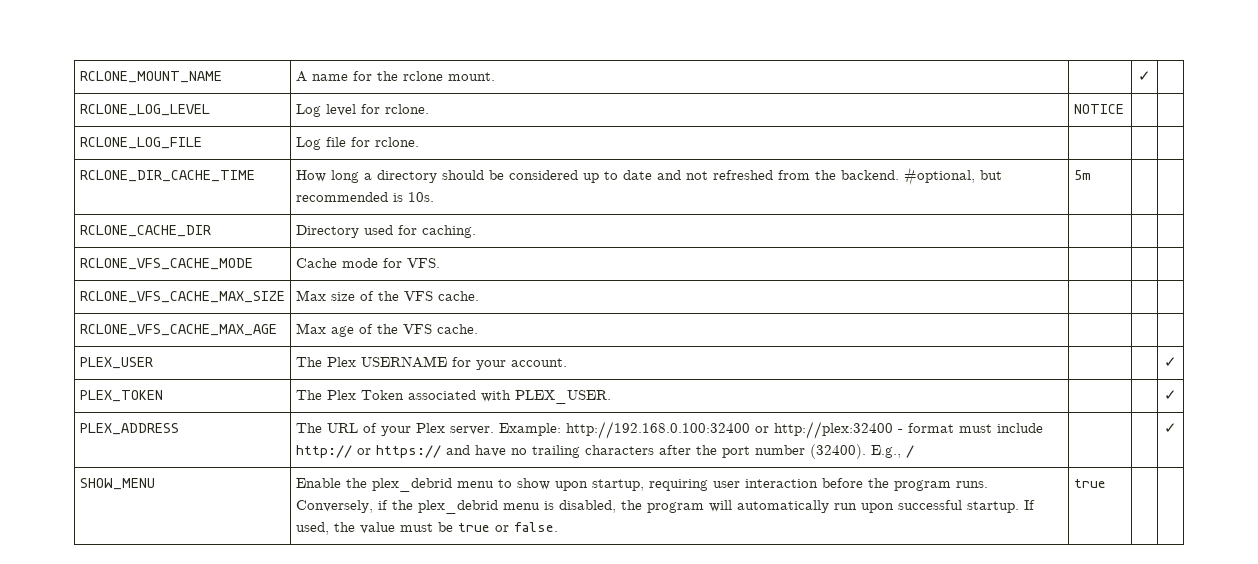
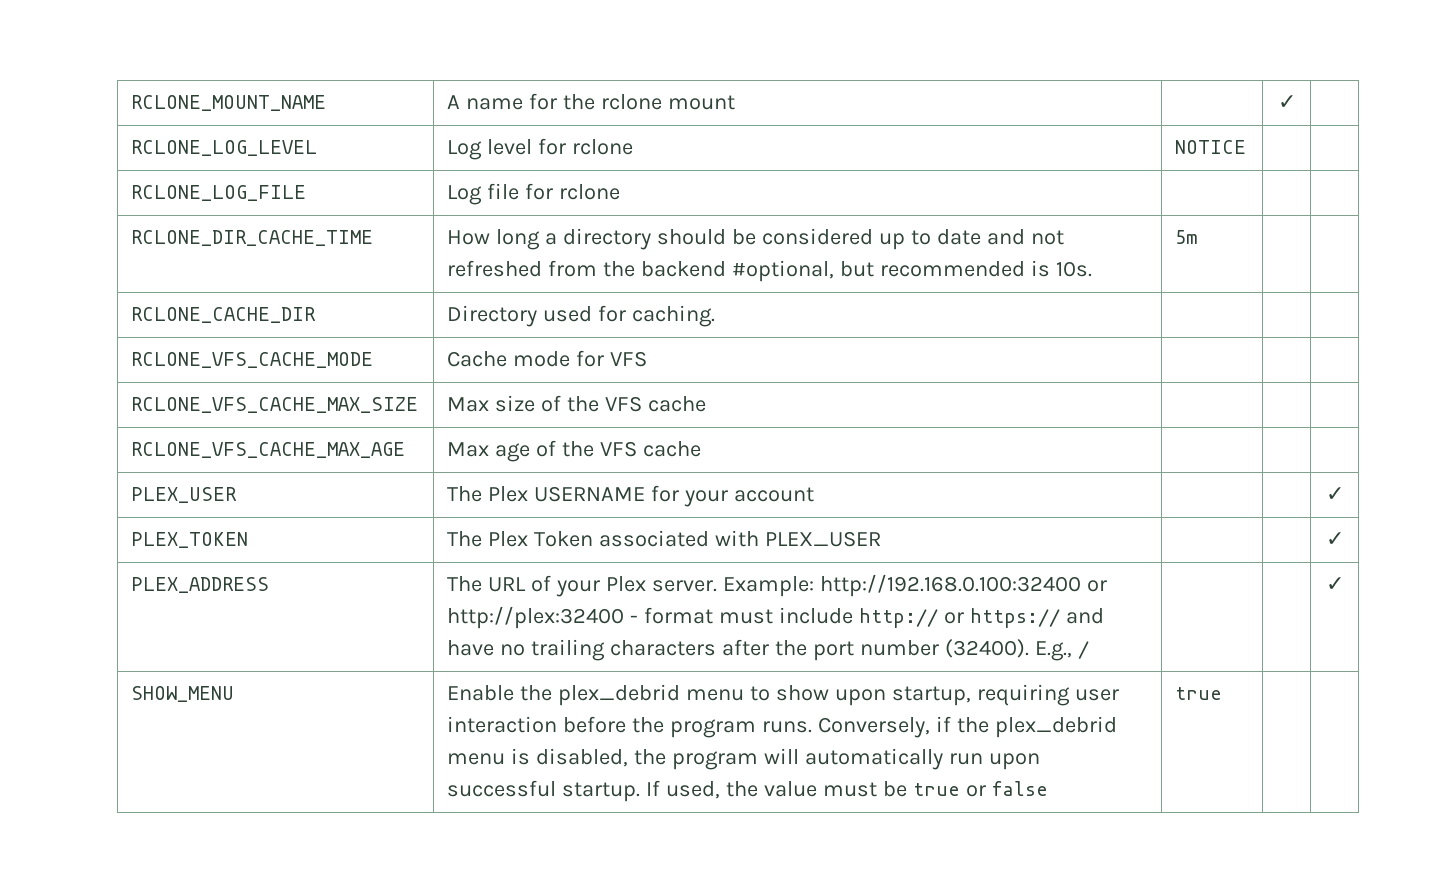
[447,72,495,81] mount. -> [668,95,736,110] mount
[384,104,429,114] rclone. -> [572,139,634,155] rclone
[374,137,419,147] rclone. -> [559,184,621,200] rclone
[840,170,899,180] backend. -> [641,261,727,277] backend
[406,258,440,268] VFS. -> [610,351,648,367] VFS
[437,291,479,301] cache. -> [648,396,707,412] cache
[436,324,478,334] cache. -> [643,441,702,457] cache
[510,358,567,367] account. -> [734,487,815,502] account
[514,390,611,404] PLEX_USER. -> [765,531,882,547] PLEX_USER
[513,522,558,532] false. -> [991,781,1048,796] false

